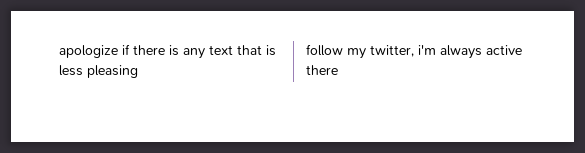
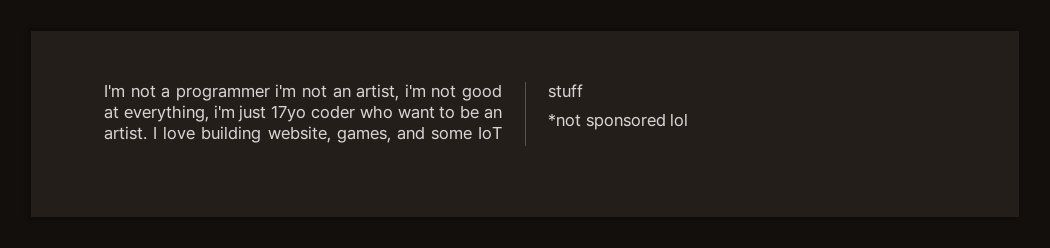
[59,44,276,59] [59,65,138,78] [306,44,522,59] [306,65,338,75] apologize if there is any text that is less pleasing // follow my twitter, i'm always active there -> [104,84,502,101] [104,105,502,122] [104,126,502,143] [548,84,583,98] [548,113,689,130] I'm not a programmer i'm not an artist, i'm not good at everything, i'm just 17yo coder who want to be an artist. I love building website, games, and some IoT stuff // *not sponsored lol

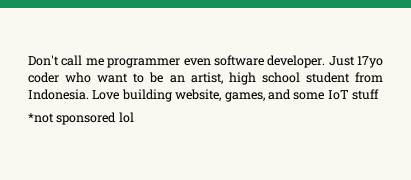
[104,84,502,101] [104,105,267,122] I'm not a programmer i'm not an artist, i'm not good at everything, i'm just -> [28,55,355,68] Don't call me programmer even software developer. Just
[104,126,196,140] artist. I love -> [190,72,383,85] [28,89,120,100] artist, high school student from Indonesia. Love

